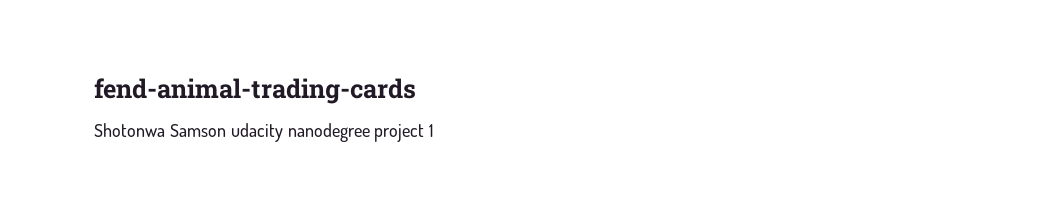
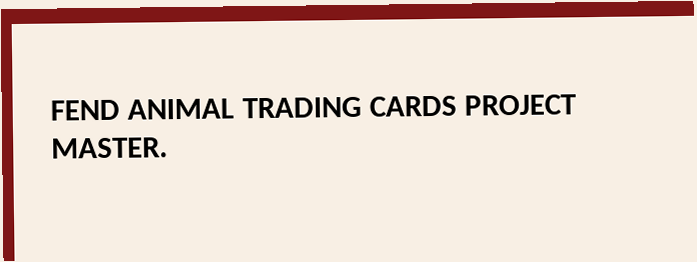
[94,78,416,104] [94,123,434,142] fend-animal-trading-cards // Shotonwa Samson udacity nanodegree project 1 -> [50,94,578,121] [51,137,168,159] FEND ANIMAL TRADING CARDS PROJECT MASTER.

